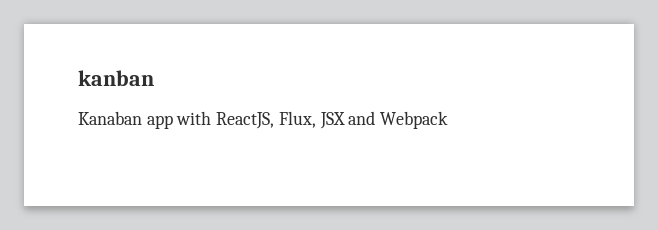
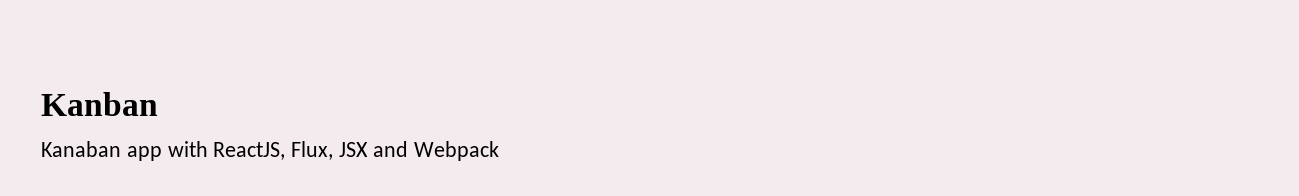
[78,70,154,86] kanban -> [41,92,158,116] Kanban

